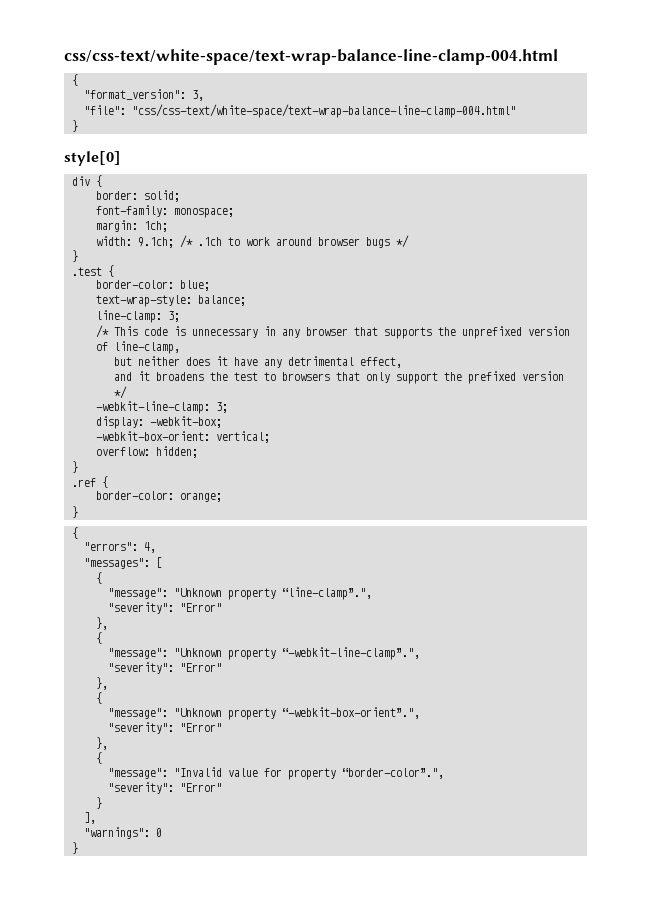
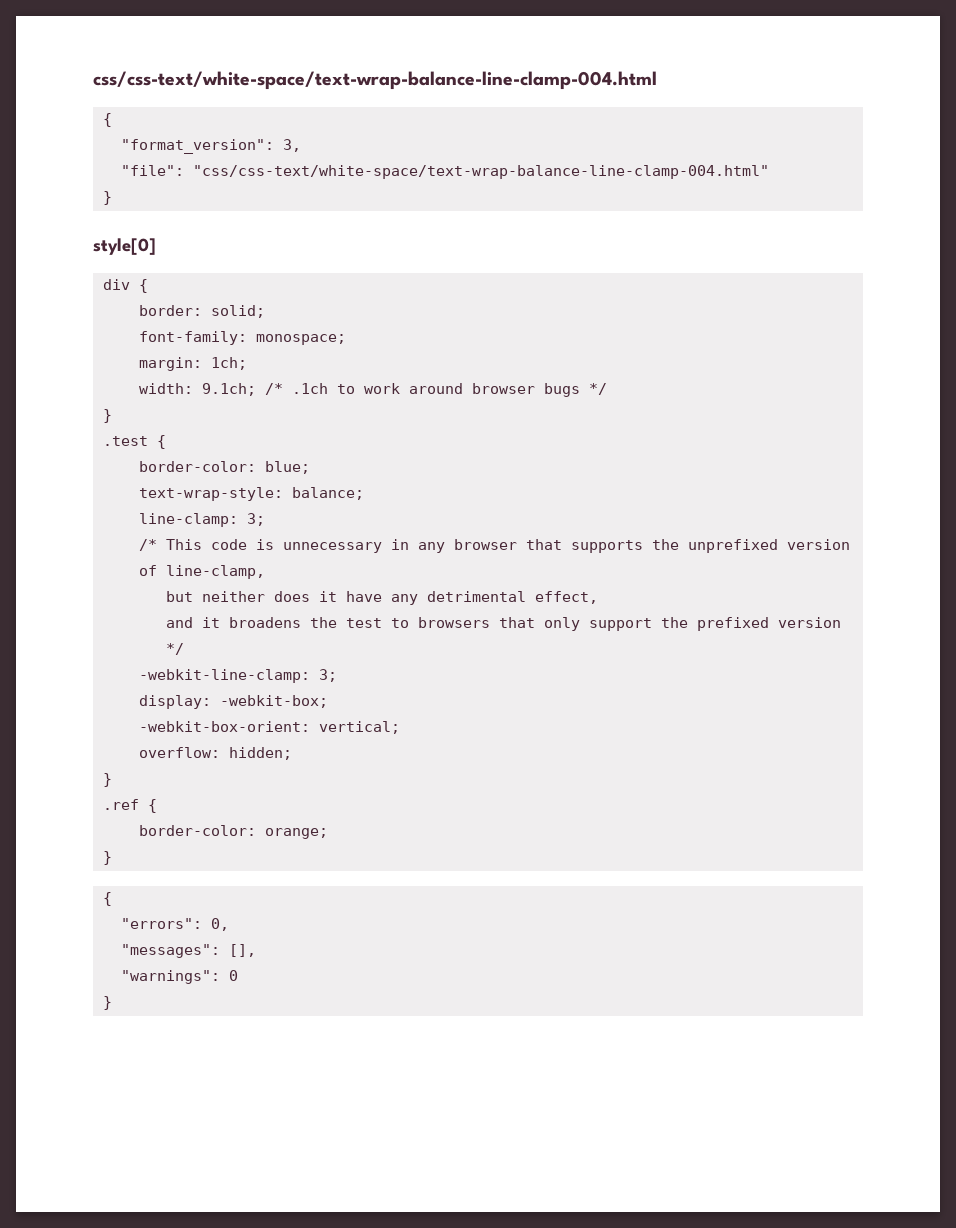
[143,542,156,553] 4, -> [210,918,229,931] 0,
[155,557,162,568] [95,572,102,584] [107,587,372,600] [107,602,222,614] [95,617,108,630] [95,632,102,644] [107,647,420,660] [107,662,222,674] [95,677,108,690] [95,692,102,704] [107,707,420,720] [107,722,222,734] [95,737,108,750] [95,752,102,764] [107,767,444,780] [107,782,222,794] [95,797,102,809] [83,812,96,824] [ // { // "message": "Unknown property “line-clamp”.", // "severity": "Error" // }, // { // "message": "Unknown property “-webkit-line-clamp”.", // "severity": "Error" // }, // { // "message": "Unknown property “-webkit-box-orient”.", // "severity": "Error" // }, // { // "message": "Invalid value for property “border-color”.", // "severity": "Error" // } // ], -> [228,944,256,957] [],

